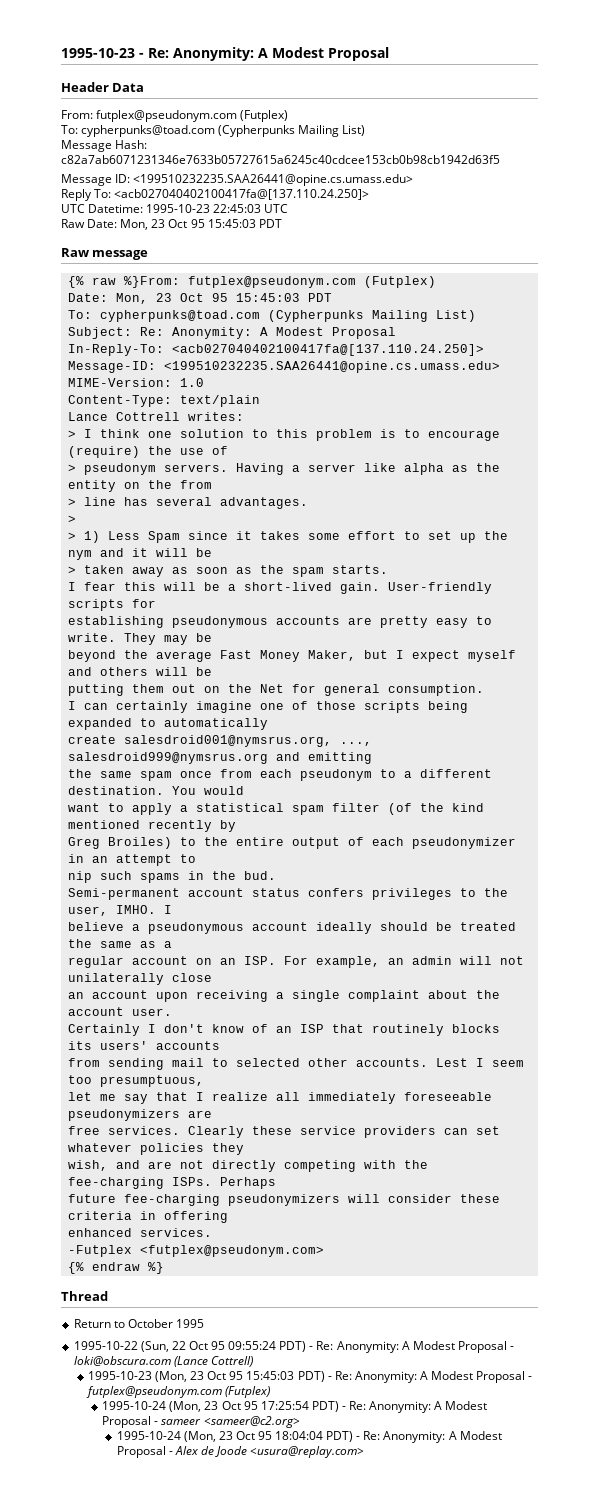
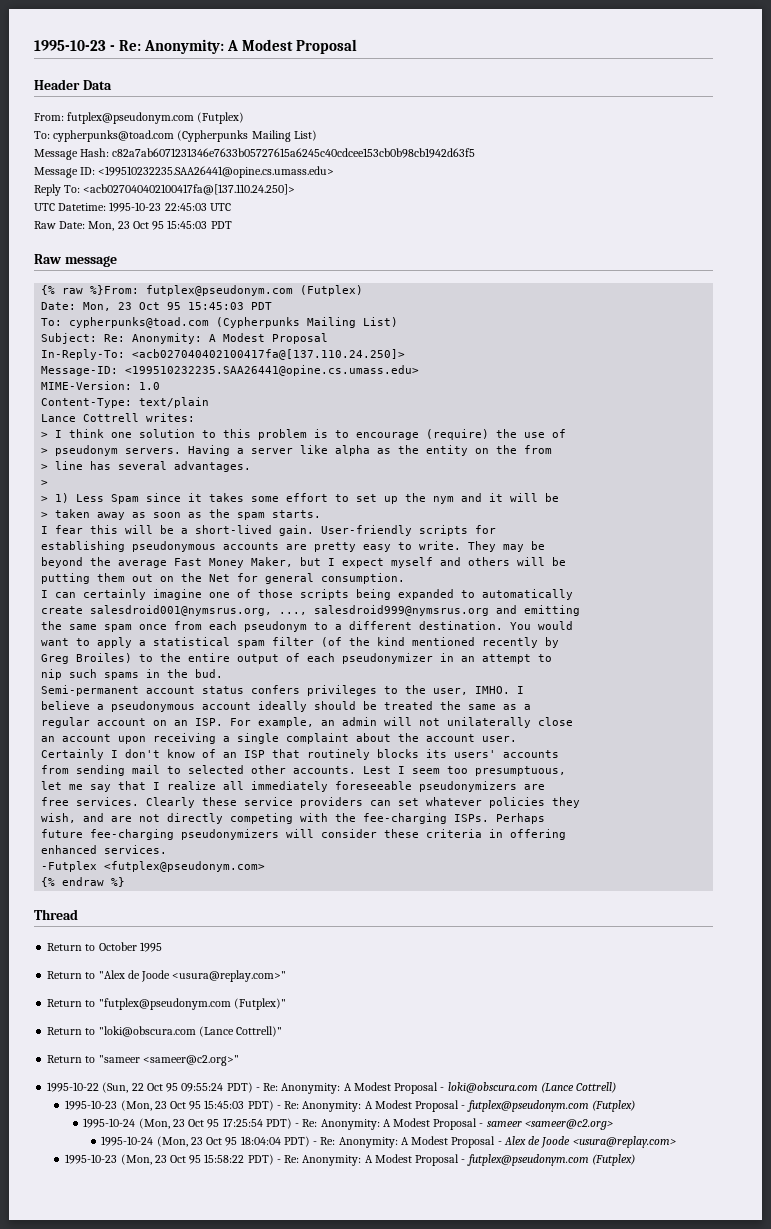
(204, 1323) none -> [47,970,287,982] [47,998,286,1010] [47,1026,283,1037] [47,1055,239,1066] // Return to "Alex de Joode <usura@replay.com>" // Return to "futplex@pseudonym.com (Futplex)" // Return to "loki@obscura.com (Lance Cottrell)" // Return to "sameer <sameer@c2.org>"
(365, 1452) none -> [65,1154,635,1166] // 1995-10-23 (Mon, 23 Oct 95 15:58:22 PDT) - Re: Anonymity: A Modest Proposal - futplex@pseudonym.com (Futplex)

